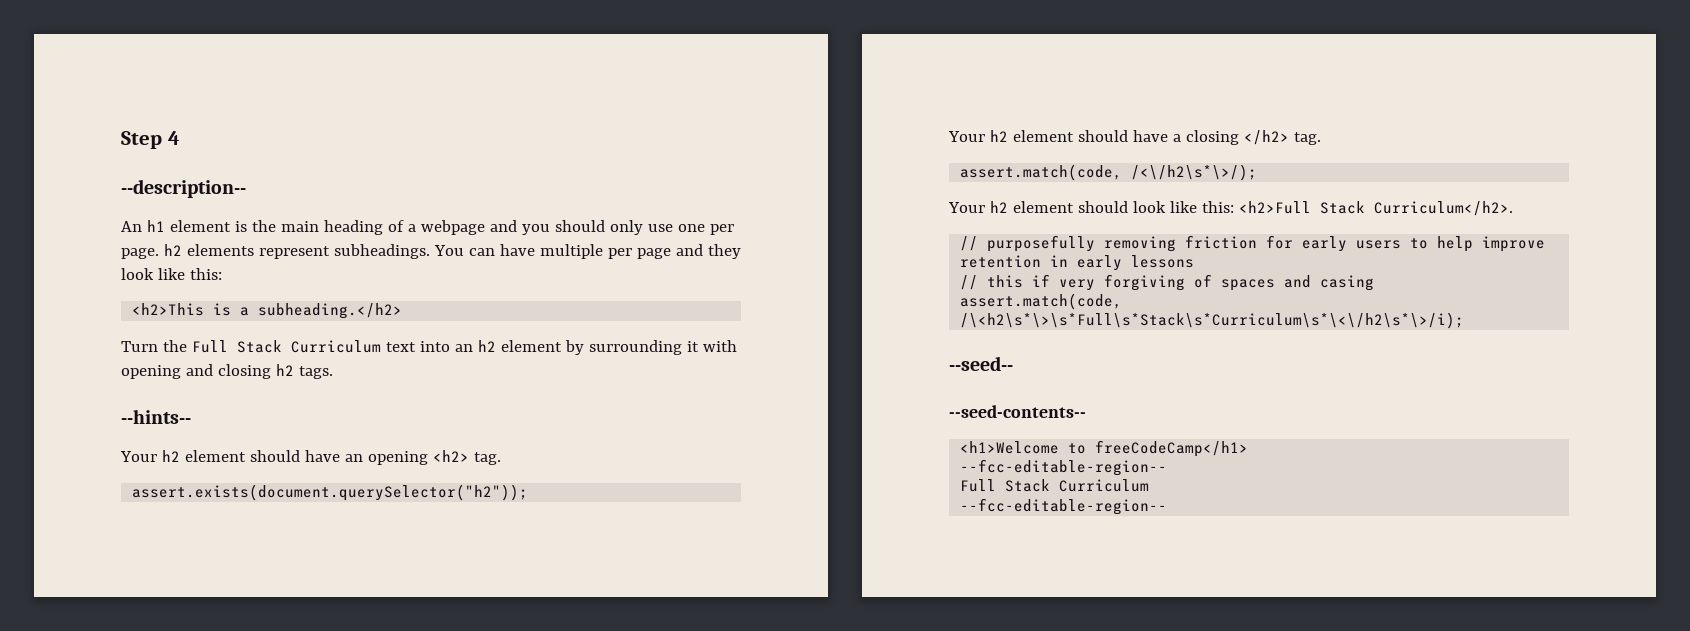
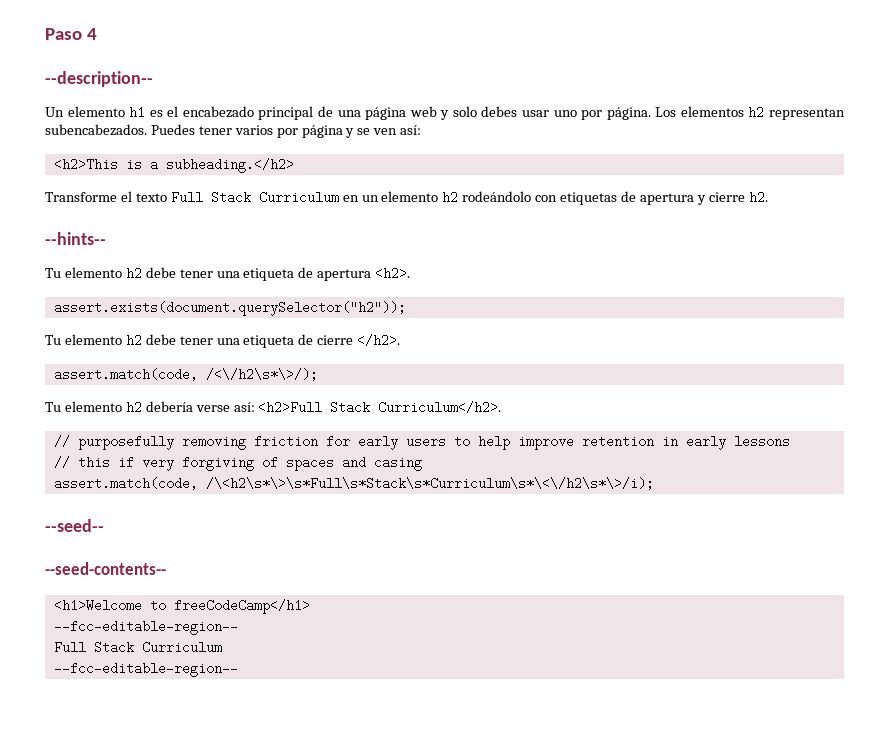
[121,131,162,149] Step -> [45,28,82,40] Paso
[121,220,734,235] [121,244,741,259] [121,268,222,280] [132,303,403,319] [121,340,737,355] [121,364,333,379] [121,409,191,424] [120,450,501,465] [132,484,529,501] [948,130,1321,145] [960,164,1258,181] [948,201,1234,213] An h1 element is the main heading of a webpage and you should only use one per page. h2 elements represent subheadings. You can have multiple per page and they look like this: // <h2>This is a subheading.</h2> // Turn the Full Stack Curriculum text into an h2 element by surrounding it with opening and closing h2 tags. // --hints-- // Your h2 element should have an opening <h2> tag. // assert.exists(document.querySelector("h2")); // Your h2 element should have a closing </h2> tag. // assert.match(code, /<\/h2\s*\>/); // Your h2 element should look like this: -> [45,106,845,120] [45,124,422,138] [53,158,294,173] [45,191,768,205] [45,232,106,245] [45,267,411,281] [53,301,406,316] [45,334,401,348] [53,368,318,381] [45,401,255,414] Un elemento h1 es el encabezado principal de una página web y solo debes usar uno por página. Los elementos h2 representan subencabezados. Puedes tener varios por página y se ven así: // <h2>This is a subheading.</h2> // Transforme el texto Full Stack Curriculum en un elemento h2 rodeándolo con etiquetas de apertura y cierre h2. // --hints-- // Tu elemento h2 debe tener una etiqueta de apertura <h2>. // assert.exists(document.querySelector("h2")); // Tu elemento h2 debe tener una etiqueta de cierre </h2>. // assert.match(code, /<\/h2\s*\>/); // Tu elemento h2 debería verse así:

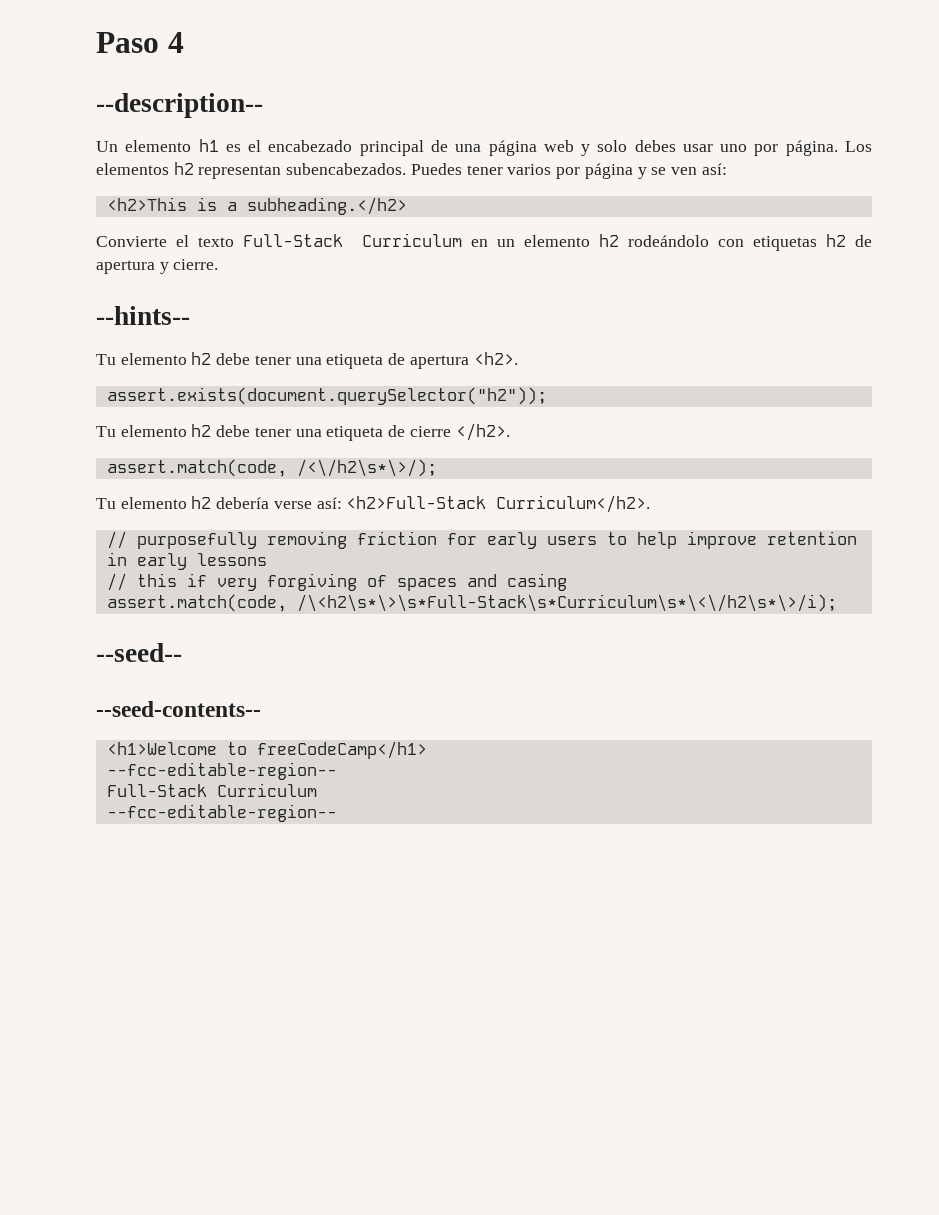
[45,192,117,202] Transforme -> [96,236,167,247] Convierte
[170,191,251,204] Full Stack -> [242,234,343,247] Full-Stack
(618, 198) none -> [826,234,847,247] h2
[708,191,768,204] cierre h2. -> [173,259,219,270] cierre.
[258,401,371,414] <h2>Full Stack -> [346,496,487,509] <h2>Full-Stack
[205,477,654,490] /\<h2\s*\>\s*Full\s*Stack\s*Curriculum\s*\<\/h2\s*\>/i); -> [296,594,837,612] /\<h2\s*\>\s*Full-Stack\s*Curriculum\s*\<\/h2\s*\>/i);
[53,641,134,654] Full Stack -> [106,784,207,797] Full-Stack

